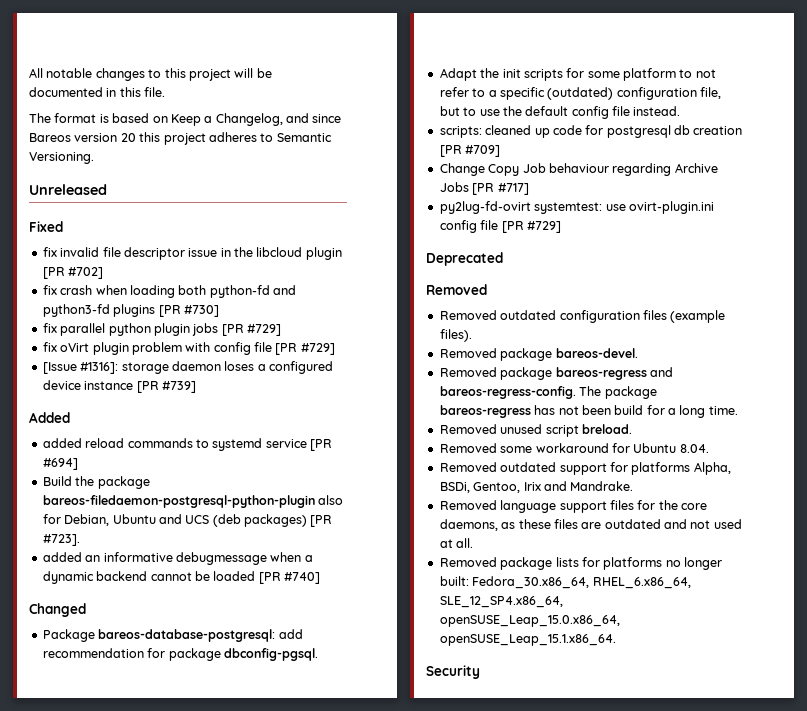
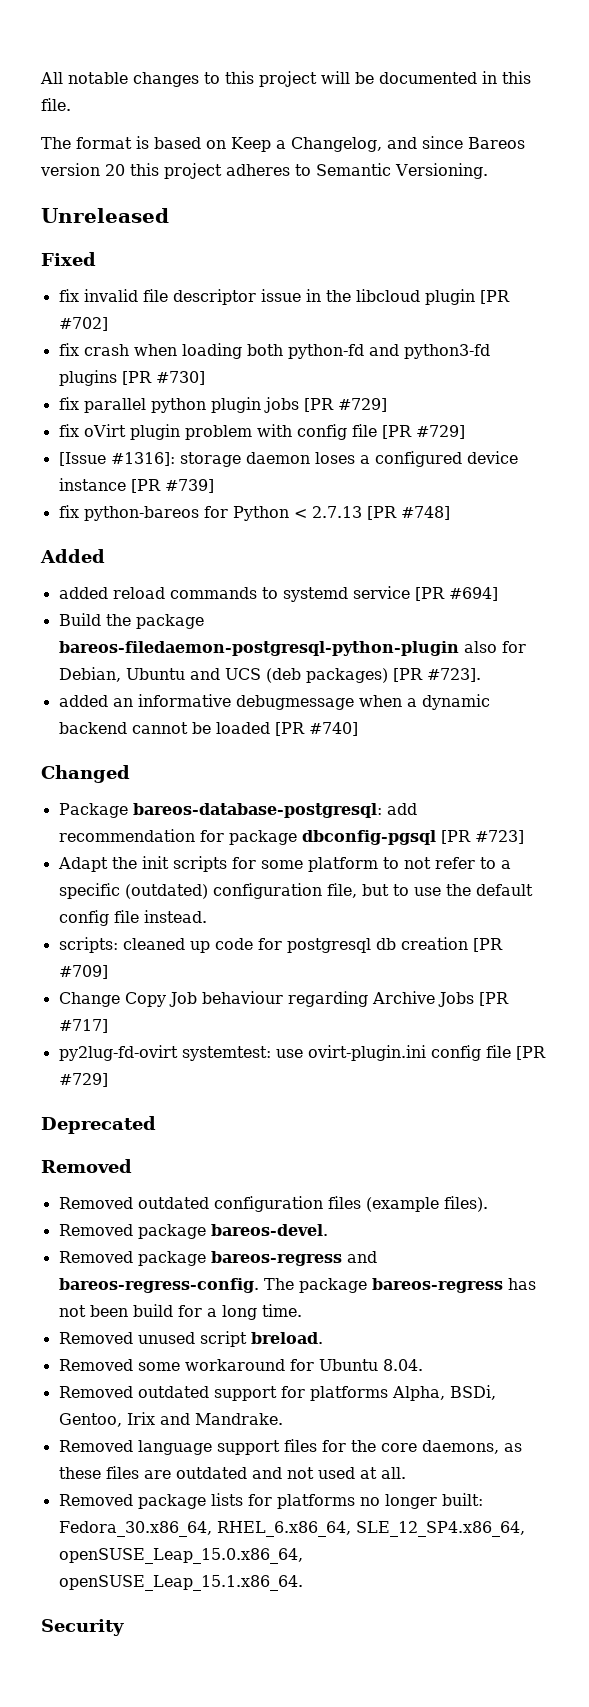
(196, 387) none -> [58,505,450,521] // fix python-bareos for Python < 2.7.13 [PR #748]
[223,648,318,661] dbconfig-pgsql. -> [301,830,524,845] dbconfig-pgsql [PR #723]

